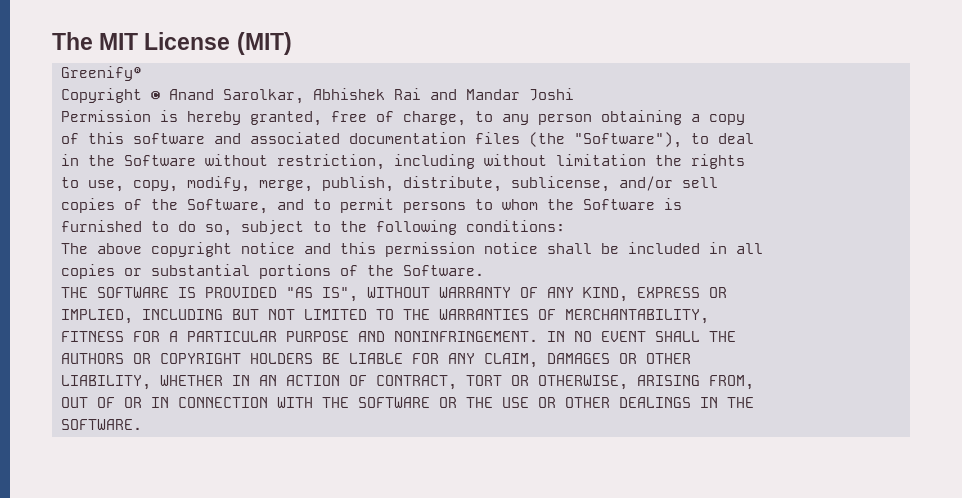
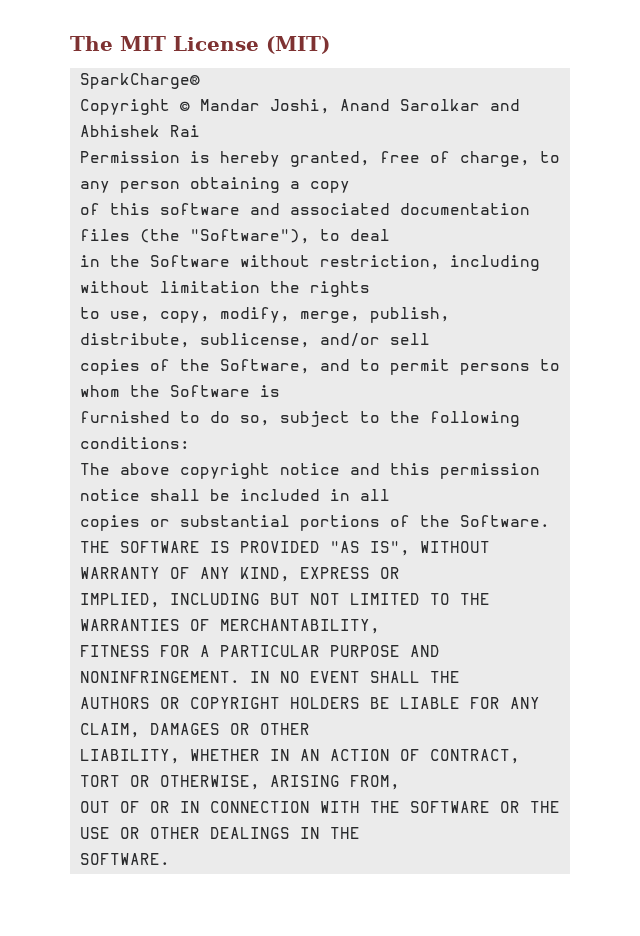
[60,66,142,81] Greenify® -> [79,73,200,89] SparkCharge®
[168,89,304,104] Anand Sarolkar, -> [199,99,520,114] Mandar Joshi, Anand Sarolkar and
[429,88,574,101] and Mandar Joshi -> (200, 131) none

